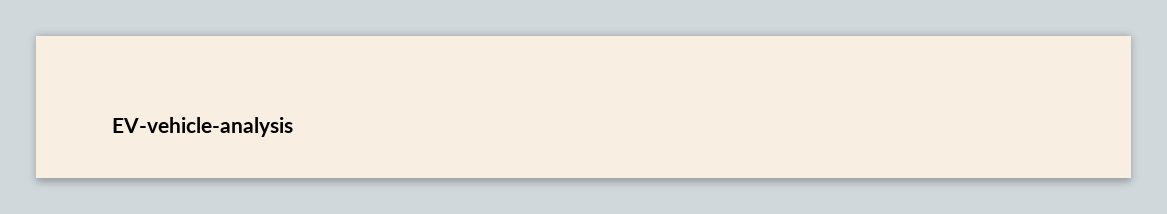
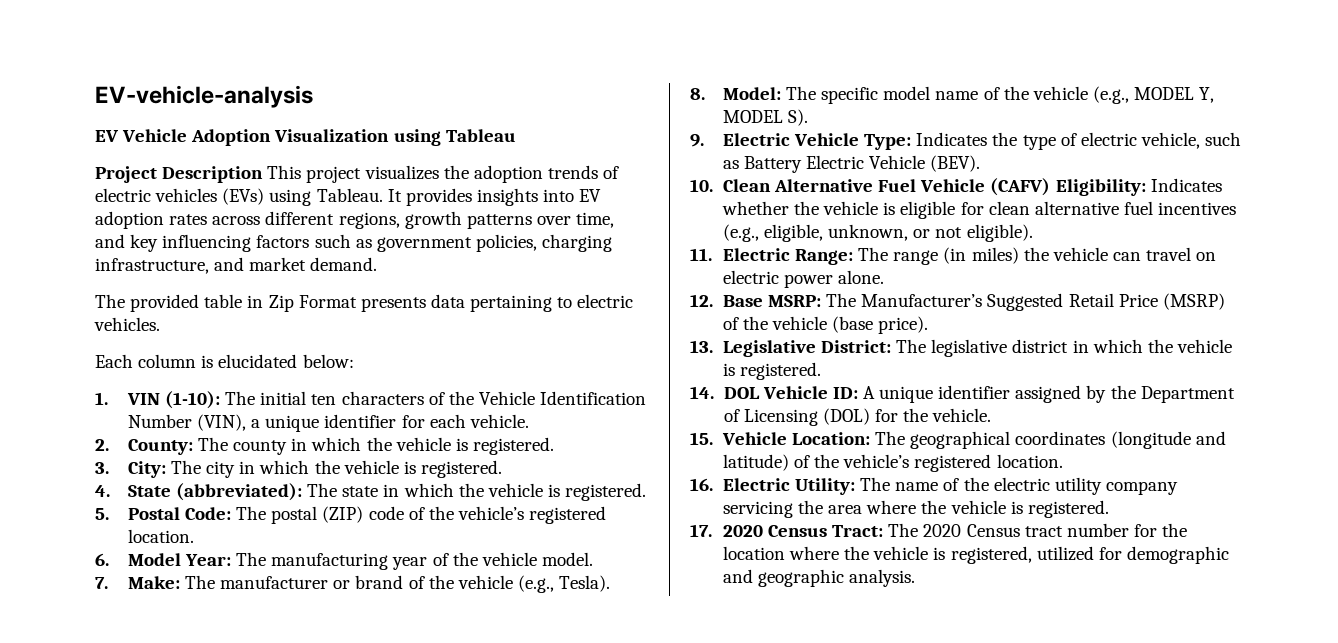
(293, 127) none -> [95,129,516,146] [95,165,620,183] [95,188,602,206] [95,211,615,229] [95,234,613,252] [95,257,378,274] [95,294,634,312] [94,317,160,331] [95,354,354,368] [95,391,647,409] [127,414,529,432] [95,437,554,455] [95,460,502,478] [95,483,647,501] [95,506,607,524] [127,529,194,543] [95,552,593,570] [95,575,611,593] [690,86,1215,104] [722,109,809,126] [690,132,1242,150] [722,155,981,173] [690,178,1222,196] [721,201,1237,219] [722,224,1033,242] [690,247,1217,265] [722,270,885,288] [690,293,1225,311] [722,316,929,334] [690,339,1232,357] [722,362,822,380] [690,385,1235,403] [723,408,992,426] [690,431,1226,449] [722,454,1063,472] [690,477,1178,495] [722,500,1109,518] [690,523,1188,537] [722,546,1229,564] [722,569,916,587] // EV Vehicle Adoption Visualization using Tableau // Project Description This project visualizes the adoption trends of electric vehicles (EVs) using Tableau. It provides insights into EV adoption rates across different regions, growth patterns over time, and key influencing factors such as government policies, charging infrastructure, and market demand. // The provided table in Zip Format presents data pertaining to electric vehicles. // Each column is elucidated below: // 1. VIN (1-10): The initial ten characters of the Vehicle Identification Number (VIN), a unique identifier for each vehicle. // 2. County: The county in which the vehicle is registered. // 3. City: The city in which the vehicle is registered. // 4. State (abbreviated): The state in which the vehicle is registered. // 5. Postal Code: The postal (ZIP) code of the vehicle’s registered location. // 6. Model Year: The manufacturing year of the vehicle model. // 7. Make: The manufacturer or brand of the vehicle (e.g., Tesla). // 8. Model: The specific model name of the vehicle (e.g., MODEL Y, MODEL S). // 9. Electric Vehicle Type: Indicates the type of electric vehicle, such as Battery Electric Vehicle (BEV). // 10. Clean Alternative Fuel Vehicle (CAFV) Eligibility: Indicates whether the vehicle is eligible for clean alternative fuel incentives (e.g., eligible, unknown, or not eligible). // 11. Electric Range: The range (in miles) the vehicle can travel on electric power alone. // 12. Base MSRP: The Manufacturer’s Suggested Retail Price (MSRP) of the vehicle (base price). // 13. Legislative District: The legislative district in which the vehicle is registered. // 14. DOL Vehicle ID: A unique identifier assigned by the Department of Licensing (DOL) for the vehicle. // 15. Vehicle Location: The geographical coordinates (longitude and latitude) of the vehicle’s registered location. // 16. Electric Utility: The name of the electric utility company servicing the area where the vehicle is registered. // 17. 2020 Census Tract: The 2020 Census tract number for the location where the vehicle is registered, utilized for demographic and geographic analysis.

